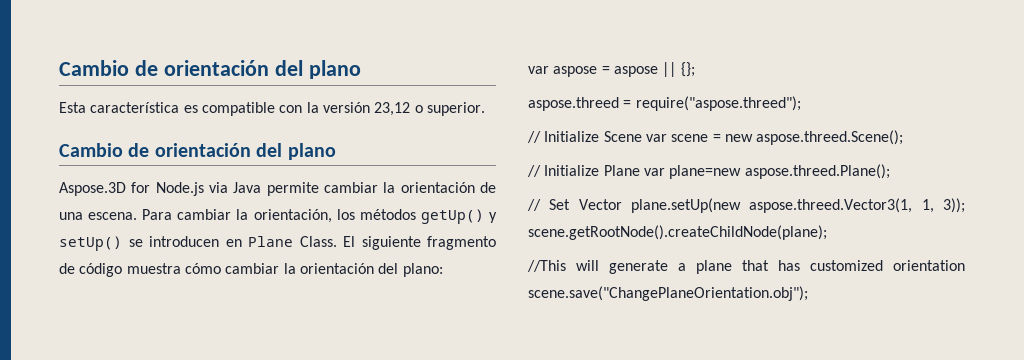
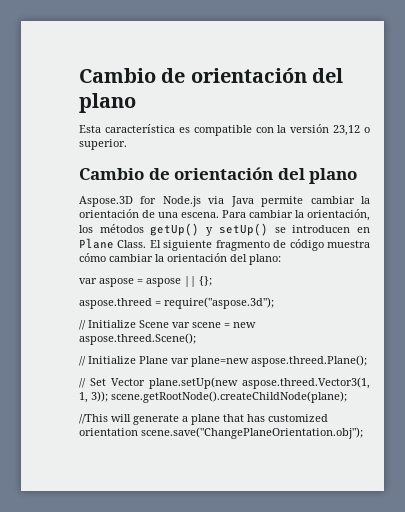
[635,96,801,111] require("aspose.threed"); -> [164,297,274,309] require("aspose.3d");

